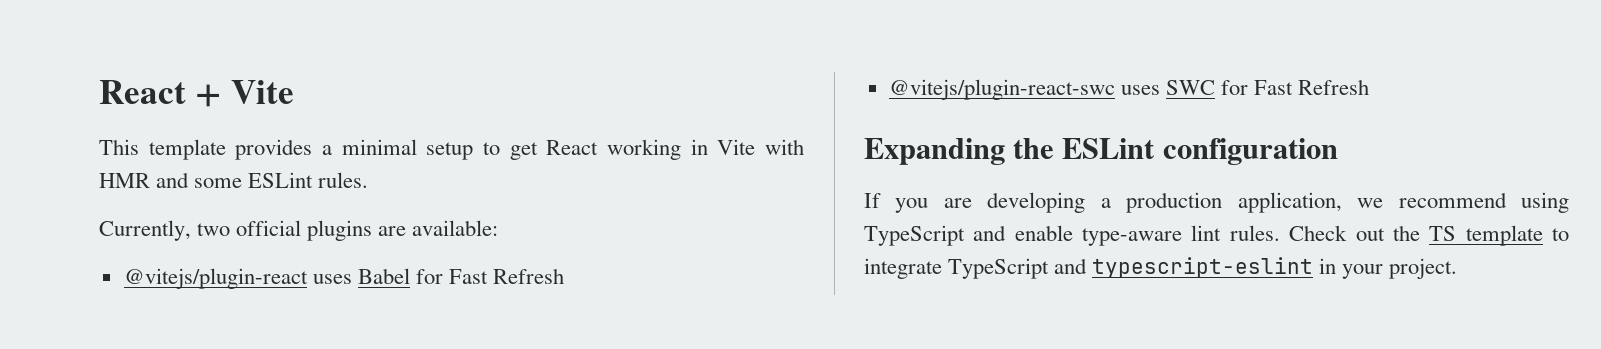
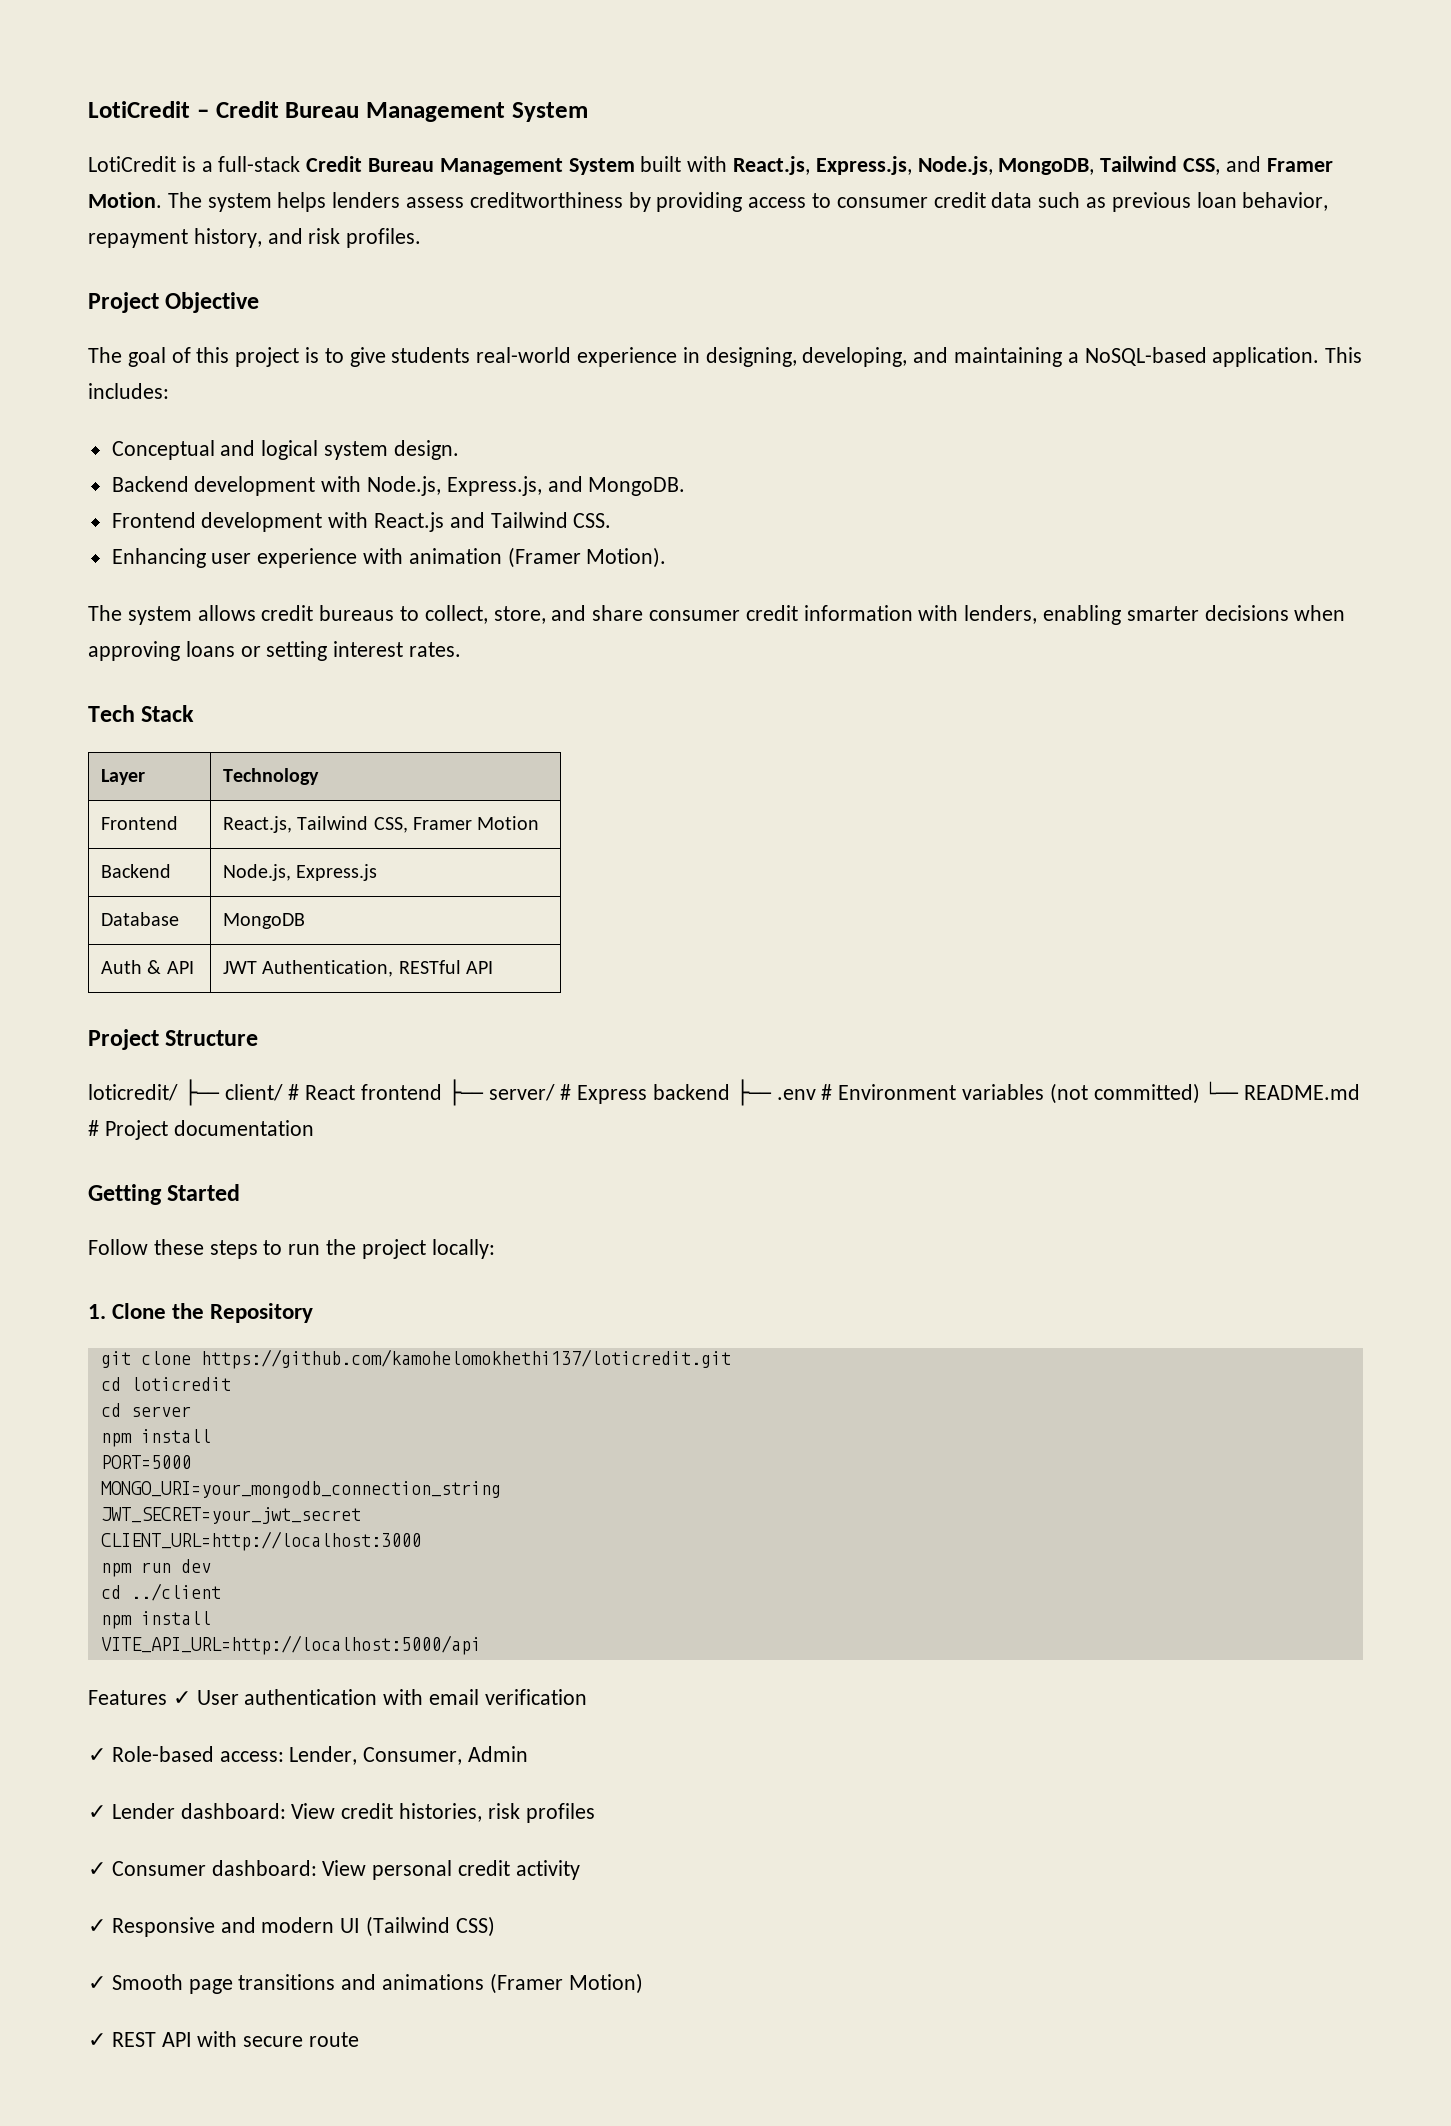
[99,80,294,107] [99,139,804,160] [99,172,369,188] [99,220,499,241] [123,268,565,289] [888,79,1370,100] [864,138,1338,165] [864,192,1569,213] [864,225,1569,246] [864,257,1458,279] React + Vite // This template provides a minimal setup to get React working in Vite with HMR and some ESLint rules. // Currently, two official plugins are available: // @vitejs/plugin-react uses Babel for Fast Refresh // @vitejs/plugin-react-swc uses SWC for Fast Refresh // Expanding the ESLint configuration // If you are developing a production application, we recommend using TypeScript and enable type-aware lint rules. Check out the TS template to integrate TypeScript and typescript-eslint in your project. -> [88,101,588,122] [88,156,1333,175] [88,192,1329,212] [88,228,422,248] [88,292,260,313] [88,347,1363,367] [88,383,169,399] [111,440,459,460] [111,476,686,496] [111,512,612,532] [111,547,667,568] [88,605,1346,625] [88,641,462,661] [88,705,195,722] [101,769,146,785] [223,768,320,785] [101,816,179,830] [223,816,540,833] [101,864,172,878] [223,864,378,881] [101,912,180,926] [223,913,306,929] [101,960,194,974] [223,960,493,977] [88,1029,259,1050] [88,1079,1361,1106] [88,1120,314,1140] [88,1184,241,1205] [88,1239,495,1259] [88,1303,314,1323] [100,1349,731,1369] [100,1377,231,1391] [100,1403,191,1417] [100,1429,211,1447] [100,1455,191,1469] [100,1481,501,1498] [100,1507,361,1524] [100,1531,421,1551] [100,1559,211,1577] [100,1583,221,1601] [100,1611,211,1629] [100,1635,481,1655] [88,1689,587,1705] [88,1746,529,1765] [88,1803,595,1823] [88,1860,580,1880] [88,1916,495,1937] [88,1973,643,1994] [88,2031,360,2047] LotiCredit – Credit Bureau Management System // LotiCredit is a full-stack Credit Bureau Management System built with React.js, Express.js, Node.js, MongoDB, Tailwind CSS, and Framer Motion. The system helps lenders assess creditworthiness by providing access to consumer credit data such as previous loan behavior, repayment history, and risk profiles. // Project Objective // The goal of this project is to give students real-world experience in designing, developing, and maintaining a NoSQL-based application. This includes: // Conceptual and logical system design. // Backend development with Node.js, Express.js, and MongoDB. // Frontend development with React.js and Tailwind CSS. // Enhancing user experience with animation (Framer Motion). // The system allows credit bureaus to collect, store, and share consumer credit information with lenders, enabling smarter decisions when approving loans or setting interest rates. // Tech Stack // Layer | Technology // Frontend | React.js, Tailwind CSS, Framer Motion // Backend | Node.js, Express.js // Database | MongoDB // Auth & API | JWT Authentication, RESTful API // Project Structure // loticredit/ ├── client/ # React frontend ├── server/ # Express backend ├── .env # Environment variables (not committed) └── README.md # Project documentation // Getting Started // Follow these steps to run the project locally: // 1. Clone the Repository // git clone https://github.com/kamohelomokhethi137/loticredit.git // cd loticredit // cd server // npm install // PORT=5000 // MONGO_URI=your_mongodb_connection_string // JWT_SECRET=your_jwt_secret // CLIENT_URL=http://localhost:3000 // npm run dev // cd ../client // npm install // VITE_API_URL=http://localhost:5000/api // Features ✓ User authentication with email verification // ✓ Role-based access: Lender, Consumer, Admin // ✓ Lender dashboard: View credit histories, risk profiles // ✓ Consumer dashboard: View personal credit activity // ✓ Responsive and modern UI (Tailwind CSS) // ✓ Smooth page transitions and animations (Framer Motion) // ✓ REST API with secure route

